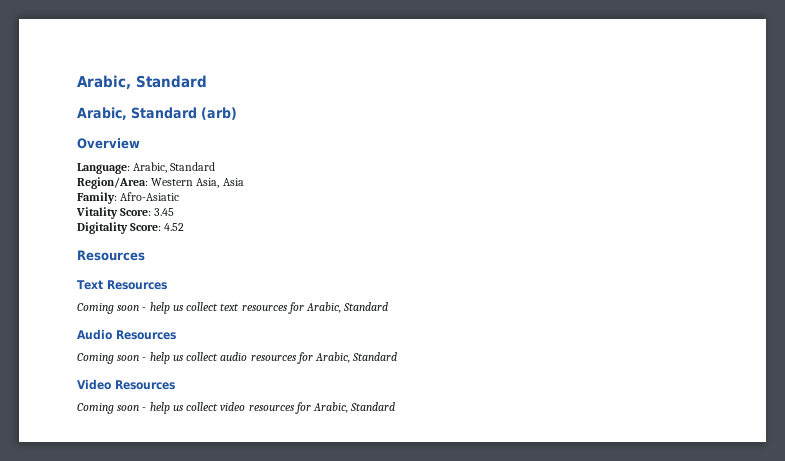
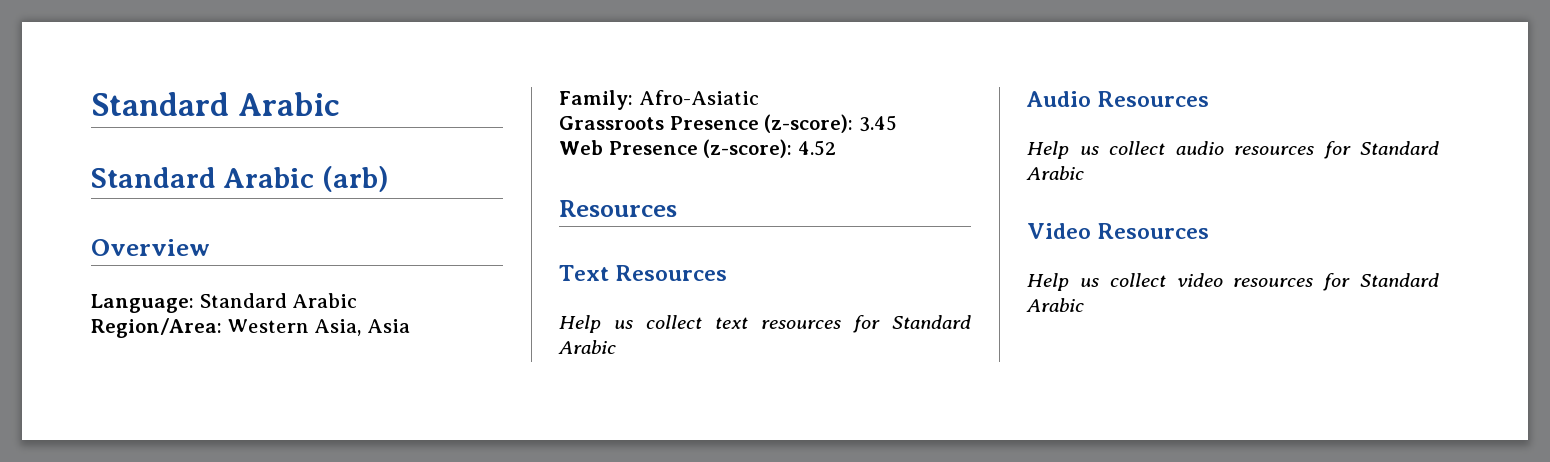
[77,75,207,90] [77,107,197,120] Arabic, Standard // Arabic, Standard -> [91,92,340,116] [91,167,314,188] Standard Arabic // Standard Arabic
[133,162,216,173] Arabic, Standard -> [199,293,358,308] Standard Arabic
[76,207,175,219] [77,222,162,234] Vitality Score: 3.45 // Digitality Score: -> [559,114,897,133] [559,139,793,158] Grassroots Presence (z-score): 3.45 // Web Presence (z-score):
[77,302,170,314] Coming soon - help -> [559,315,601,333] Help
[306,302,389,313] Arabic, Standard -> [892,315,971,329] [558,340,616,354] Standard Arabic
[77,352,170,364] Coming soon - help -> [1027,141,1069,159] Help
[315,352,398,363] Arabic, Standard -> [1360,141,1439,155] [1026,166,1084,180] Standard Arabic
[77,402,170,414] Coming soon - help -> [1027,273,1069,291] Help
[313,402,396,413] Arabic, Standard -> [1360,273,1439,287] [1026,298,1084,312] Standard Arabic

